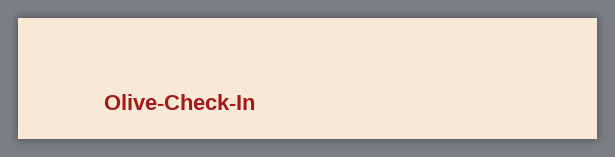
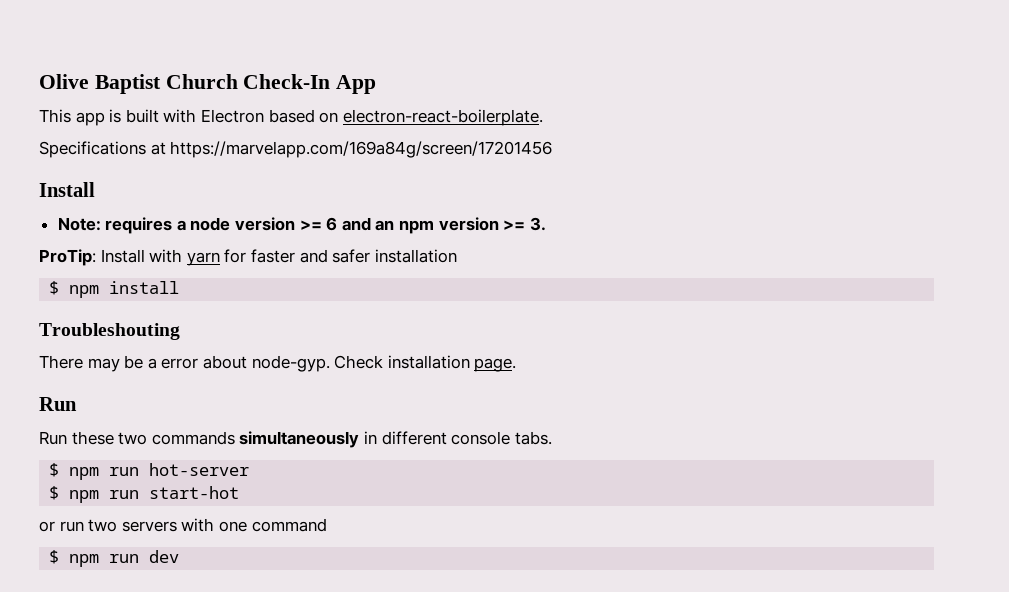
[104,94,255,110] Olive-Check-In -> [39,74,377,94] [39,109,543,126] [39,141,553,158] [39,182,95,197] [57,217,546,234] [39,249,457,266] [49,281,180,298] [39,323,180,340] [39,355,517,372] [39,397,77,411] [39,431,552,448] [49,463,250,480] [49,486,240,503] [39,518,327,532] [49,550,180,567] Olive Baptist Church Check-In App // This app is built with Electron based on electron-react-boilerplate. // Specifications at https://marvelapp.com/169a84g/screen/17201456 // Install // Note: requires a node version >= 6 and an npm version >= 3. // ProTip: Install with yarn for faster and safer installation // $ npm install // Troubleshouting // There may be a error about node-gyp. Check installation page. // Run // Run these two commands simultaneously in different console tabs. // $ npm run hot-server // $ npm run start-hot // or run two servers with one command // $ npm run dev

